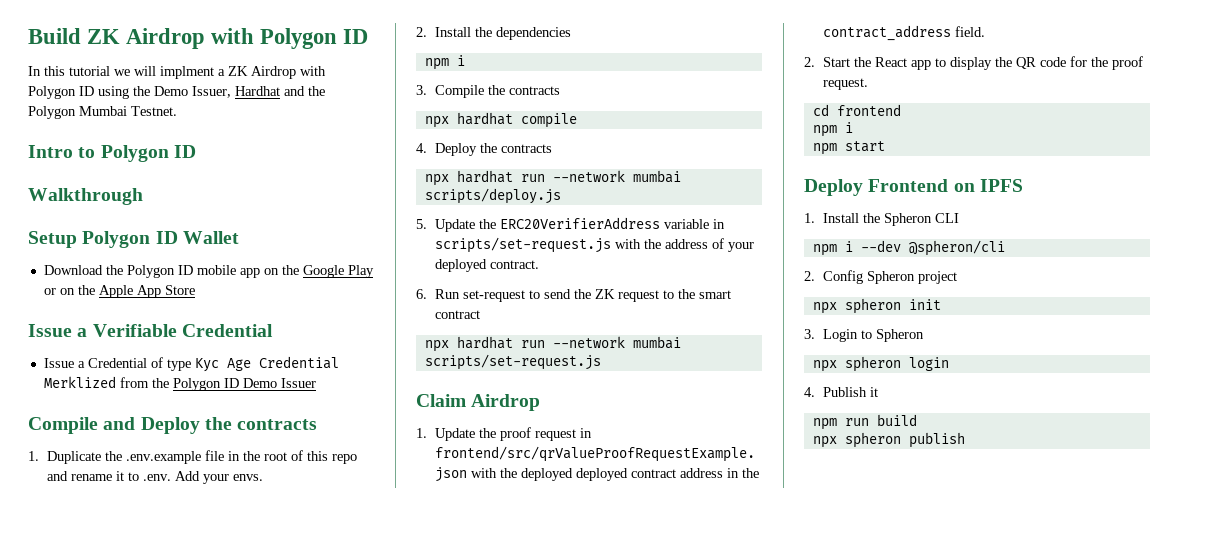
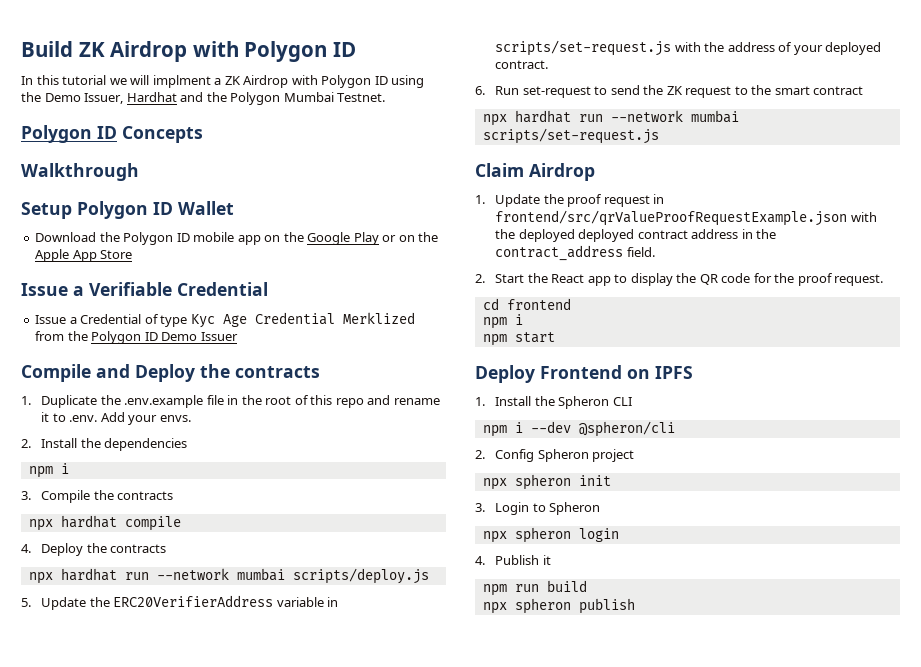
[28,145,196,162] Intro to Polygon ID -> [21,125,203,143] Polygon ID Concepts

